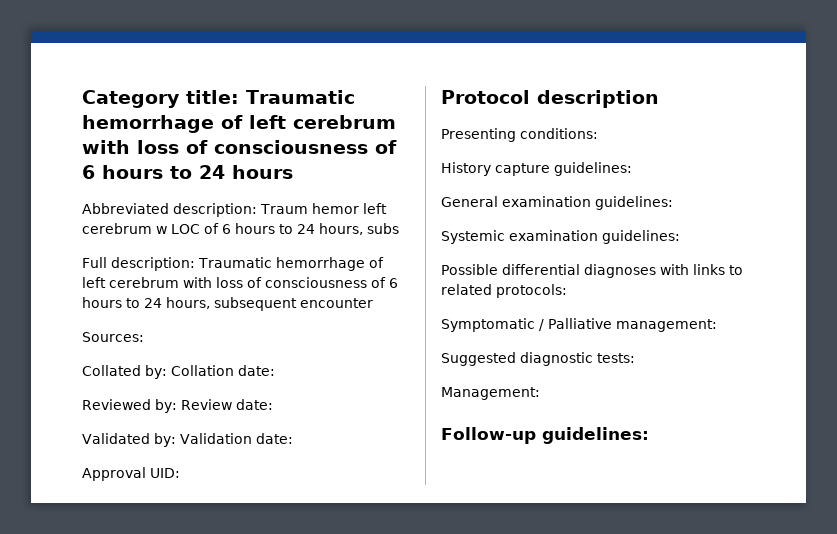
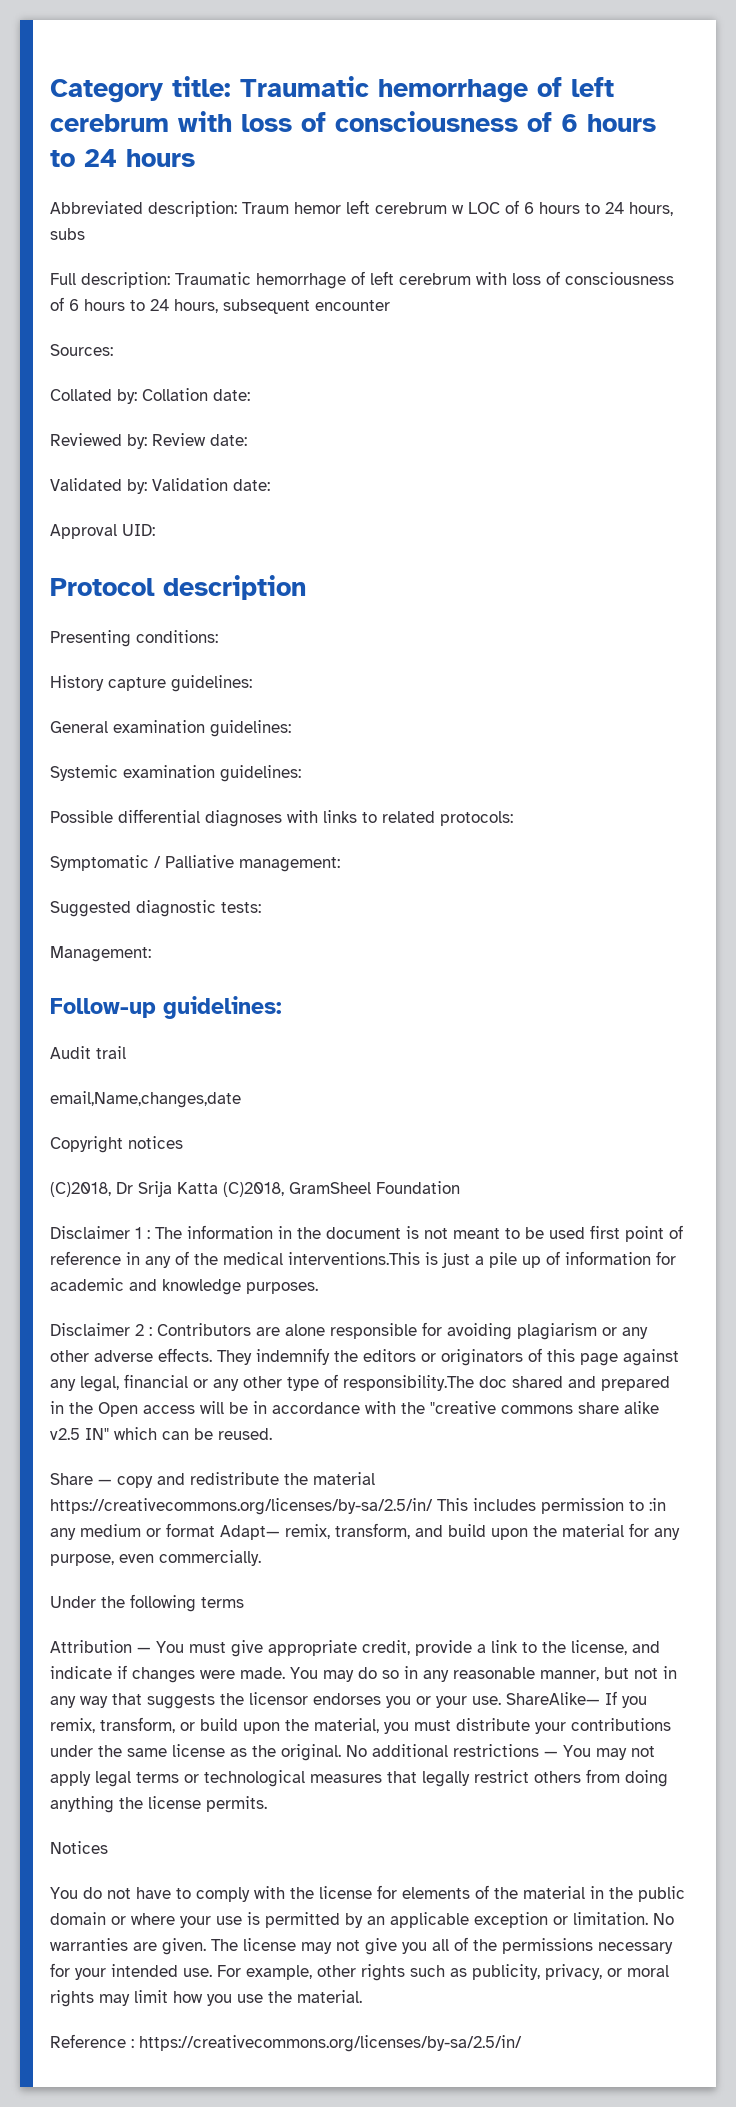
(649, 435) none -> [50,1046,126,1059] [50,1091,241,1108] [50,1136,183,1153] [50,1181,460,1197] [50,1225,683,1242] [50,1251,676,1268] [50,1278,318,1295] [50,1322,648,1340] [50,1348,679,1366] [50,1374,670,1392] [50,1401,659,1417] [50,1427,272,1440] [50,1472,375,1488] [50,1498,666,1515] [50,1523,680,1540] [50,1550,261,1566] [50,1594,244,1612] [50,1640,660,1657] [50,1665,677,1683] [50,1691,647,1709] [50,1717,671,1734] [50,1744,655,1761] [50,1769,668,1787] [50,1796,267,1813] [50,1841,108,1854] [50,1885,685,1902] [50,1912,674,1928] [50,1937,673,1955] [50,1963,669,1981] [50,1990,362,2007] [50,2034,522,2052] // Audit trail // email,Name,changes,date // Copyright notices // (C)2018, Dr Srija Katta (C)2018, GramSheel Foundation // Disclaimer 1 : The information in the document is not meant to be used first point of reference in any of the medical interventions.This is just a pile up of information for academic and knowledge purposes. // Disclaimer 2 : Contributors are alone responsible for avoiding plagiarism or any other adverse effects. They indemnify the editors or originators of this page against any legal, financial or any other type of responsibility.The doc shared and prepared in the Open access will be in accordance with the "creative commons share alike v2.5 IN" which can be reused. // Share — copy and redistribute the material https://creativecommons.org/licenses/by-sa/2.5/in/ This includes permission to :in any medium or format Adapt— remix, transform, and build upon the material for any purpose, even commercially. // Under the following terms // Attribution — You must give appropriate credit, provide a link to the license, and indicate if changes were made. You may do so in any reasonable manner, but not in any way that suggests the licensor endorses you or your use. ShareAlike— If you remix, transform, or build upon the material, you must distribute your contributions under the same license as the original. No additional restrictions — You may not apply legal terms or technological measures that legally restrict others from doing anything the license permits. // Notices // You do not have to comply with the license for elements of the material in the public domain or where your use is permitted by an applicable exception or limitation. No warranties are given. The license may not give you all of the permissions necessary for your intended use. For example, other rights such as publicity, privacy, or moral rights may limit how you use the material. // Reference : https://creativecommons.org/licenses/by-sa/2.5/in/

